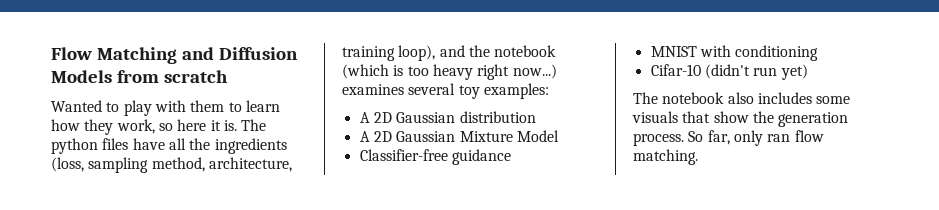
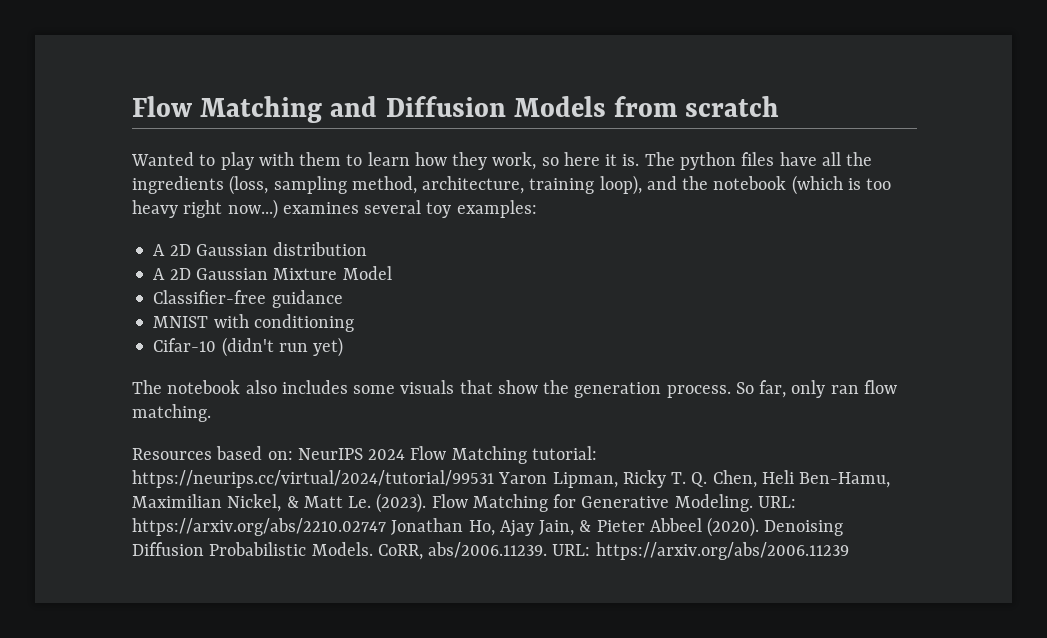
(698, 157) none -> [132,446,597,464] [132,470,891,488] [132,493,796,513] [132,517,844,537] [132,542,849,560] // Resources based on: NeurIPS 2024 Flow Matching tutorial: https://neurips.cc/virtual/2024/tutorial/99531 Yaron Lipman, Ricky T. Q. Chen, Heli Ben-Hamu, Maximilian Nickel, & Matt Le. (2023). Flow Matching for Generative Modeling. URL: https://arxiv.org/abs/2210.02747 Jonathan Ho, Ajay Jain, & Pieter Abbeel (2020). Denoising Diffusion Probabilistic Models. CoRR, abs/2006.11239. URL: https://arxiv.org/abs/2006.11239

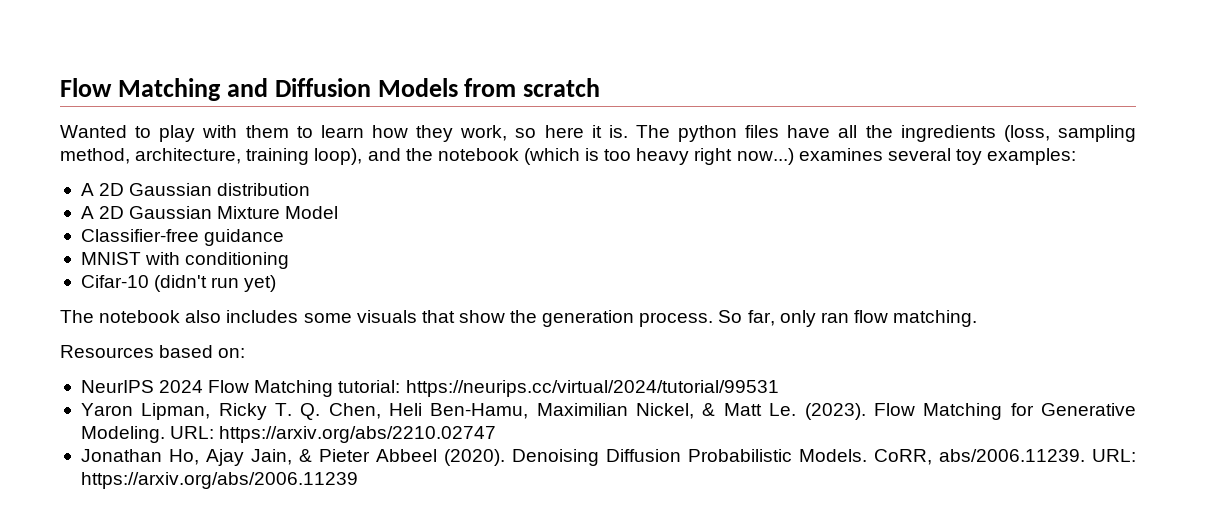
(293, 455) none -> (246, 353) //
(494, 479) none -> (779, 388) //
(386, 527) none -> (497, 434) //

